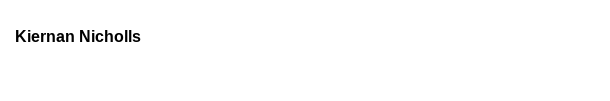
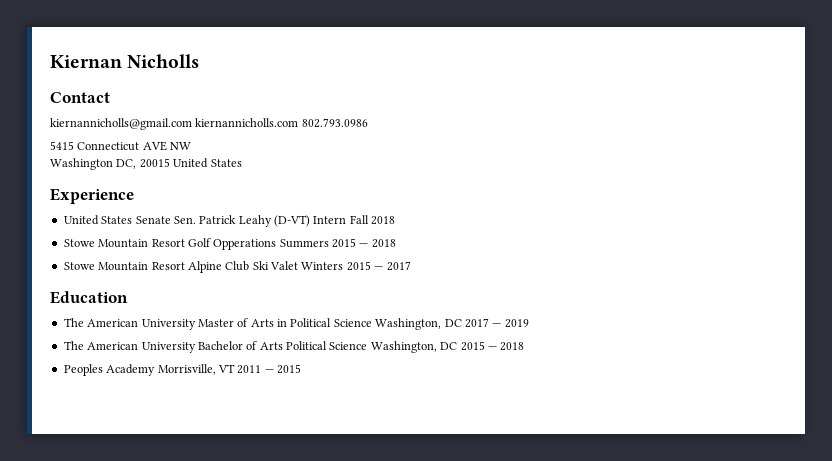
(142, 36) none -> [50,92,110,103] [50,118,368,130] [50,141,192,151] [50,158,242,170] [50,188,134,204] [63,215,396,227] [63,238,396,250] [63,261,411,273] [50,291,128,304] [63,318,529,330] [63,341,525,353] [63,364,301,376] // Contact // kiernannicholls@gmail.com kiernannicholls.com 802.793.0986 // 5415 Connecticut AVE NW // Washington DC, 20015 United States // Experience // United States Senate Sen. Patrick Leahy (D-VT) Intern Fall 2018 // Stowe Mountain Resort Golf Opperations Summers 2015 — 2018 // Stowe Mountain Resort Alpine Club Ski Valet Winters 2015 — 2017 // Education // The American University Master of Arts in Political Science Washington, DC 2017 — 2019 // The American University Bachelor of Arts Political Science Washington, DC 2015 — 2018 // Peoples Academy Morrisville, VT 2011 — 2015

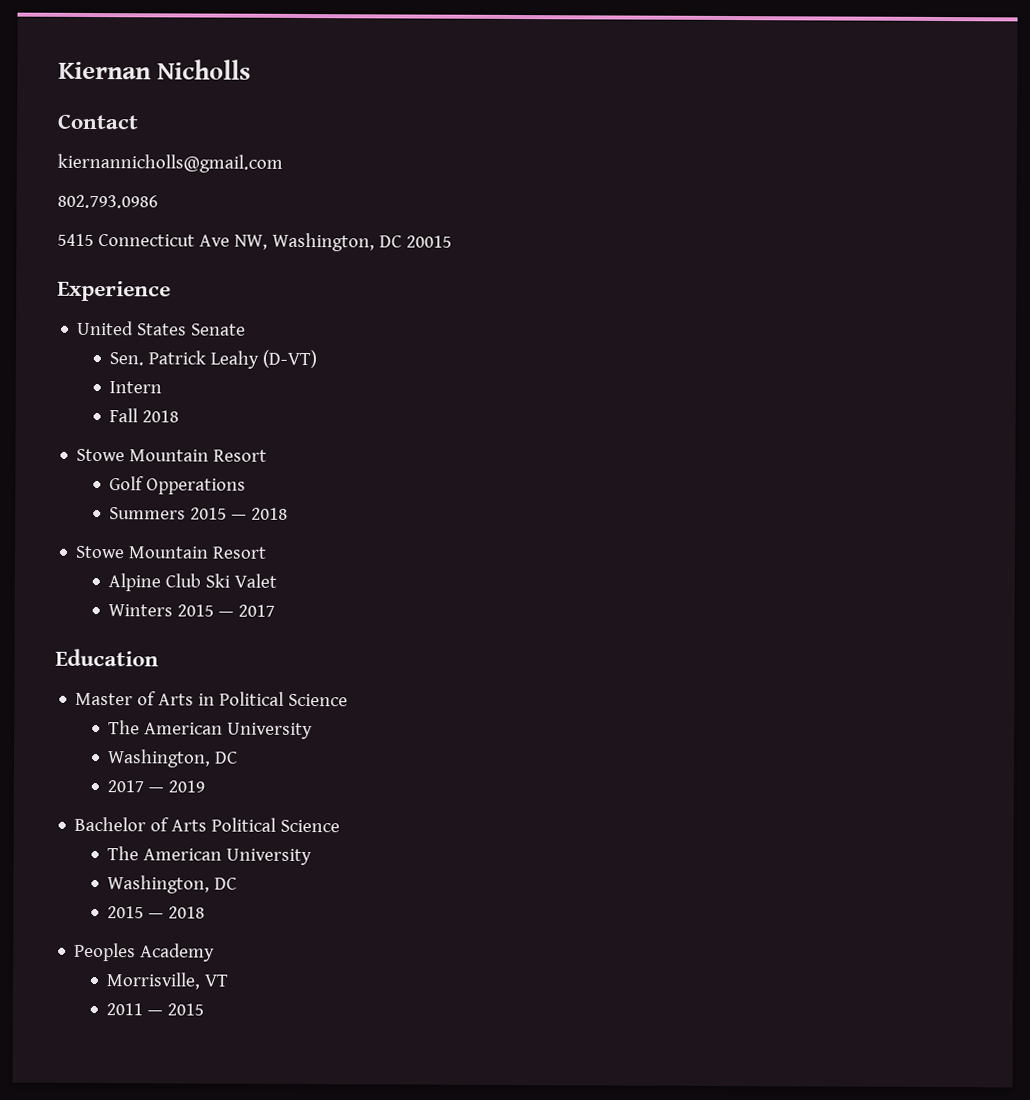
[195,118,299,127] kiernannicholls.com -> (283, 163) //
[142,141,192,151] [50,158,137,170] AVE NW // Washington DC, -> [198,232,402,252] Ave NW, Washington, DC
[173,158,242,168] United States -> (452, 241) none
(171, 220) none -> (247, 329) //
(310, 221) none -> (318, 359) //
(347, 220) none -> (163, 387) //
(185, 243) none -> (268, 455) //
(277, 244) none -> (247, 486) //
(185, 266) none -> (268, 552) //
(298, 265) none -> (278, 580) //
[63,318,196,330] The American University -> (159, 657) none
[375,318,462,330] Washington, DC -> [108,720,314,740] [107,749,239,768] // The American University // Washington, DC //
[63,341,196,353] The American University -> (206, 786) none
[370,341,458,353] Washington, DC -> [107,846,313,866] [107,875,238,894] // The American University // Washington, DC //
(156, 370) none -> (216, 952) //
(235, 368) none -> (229, 980) //

